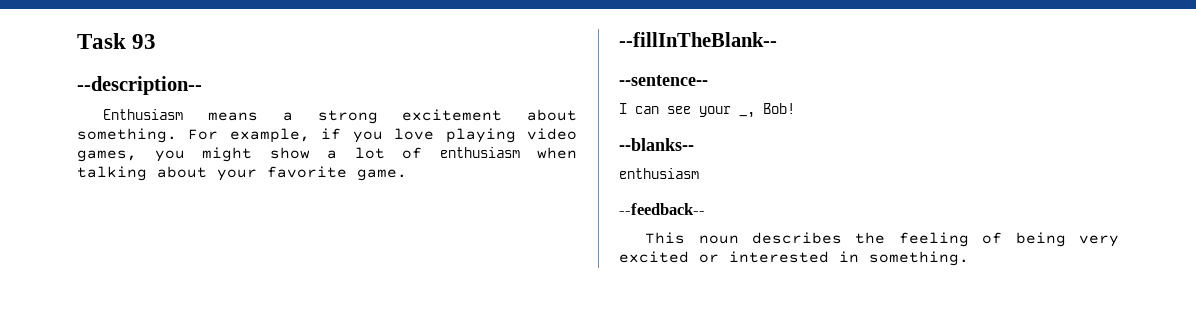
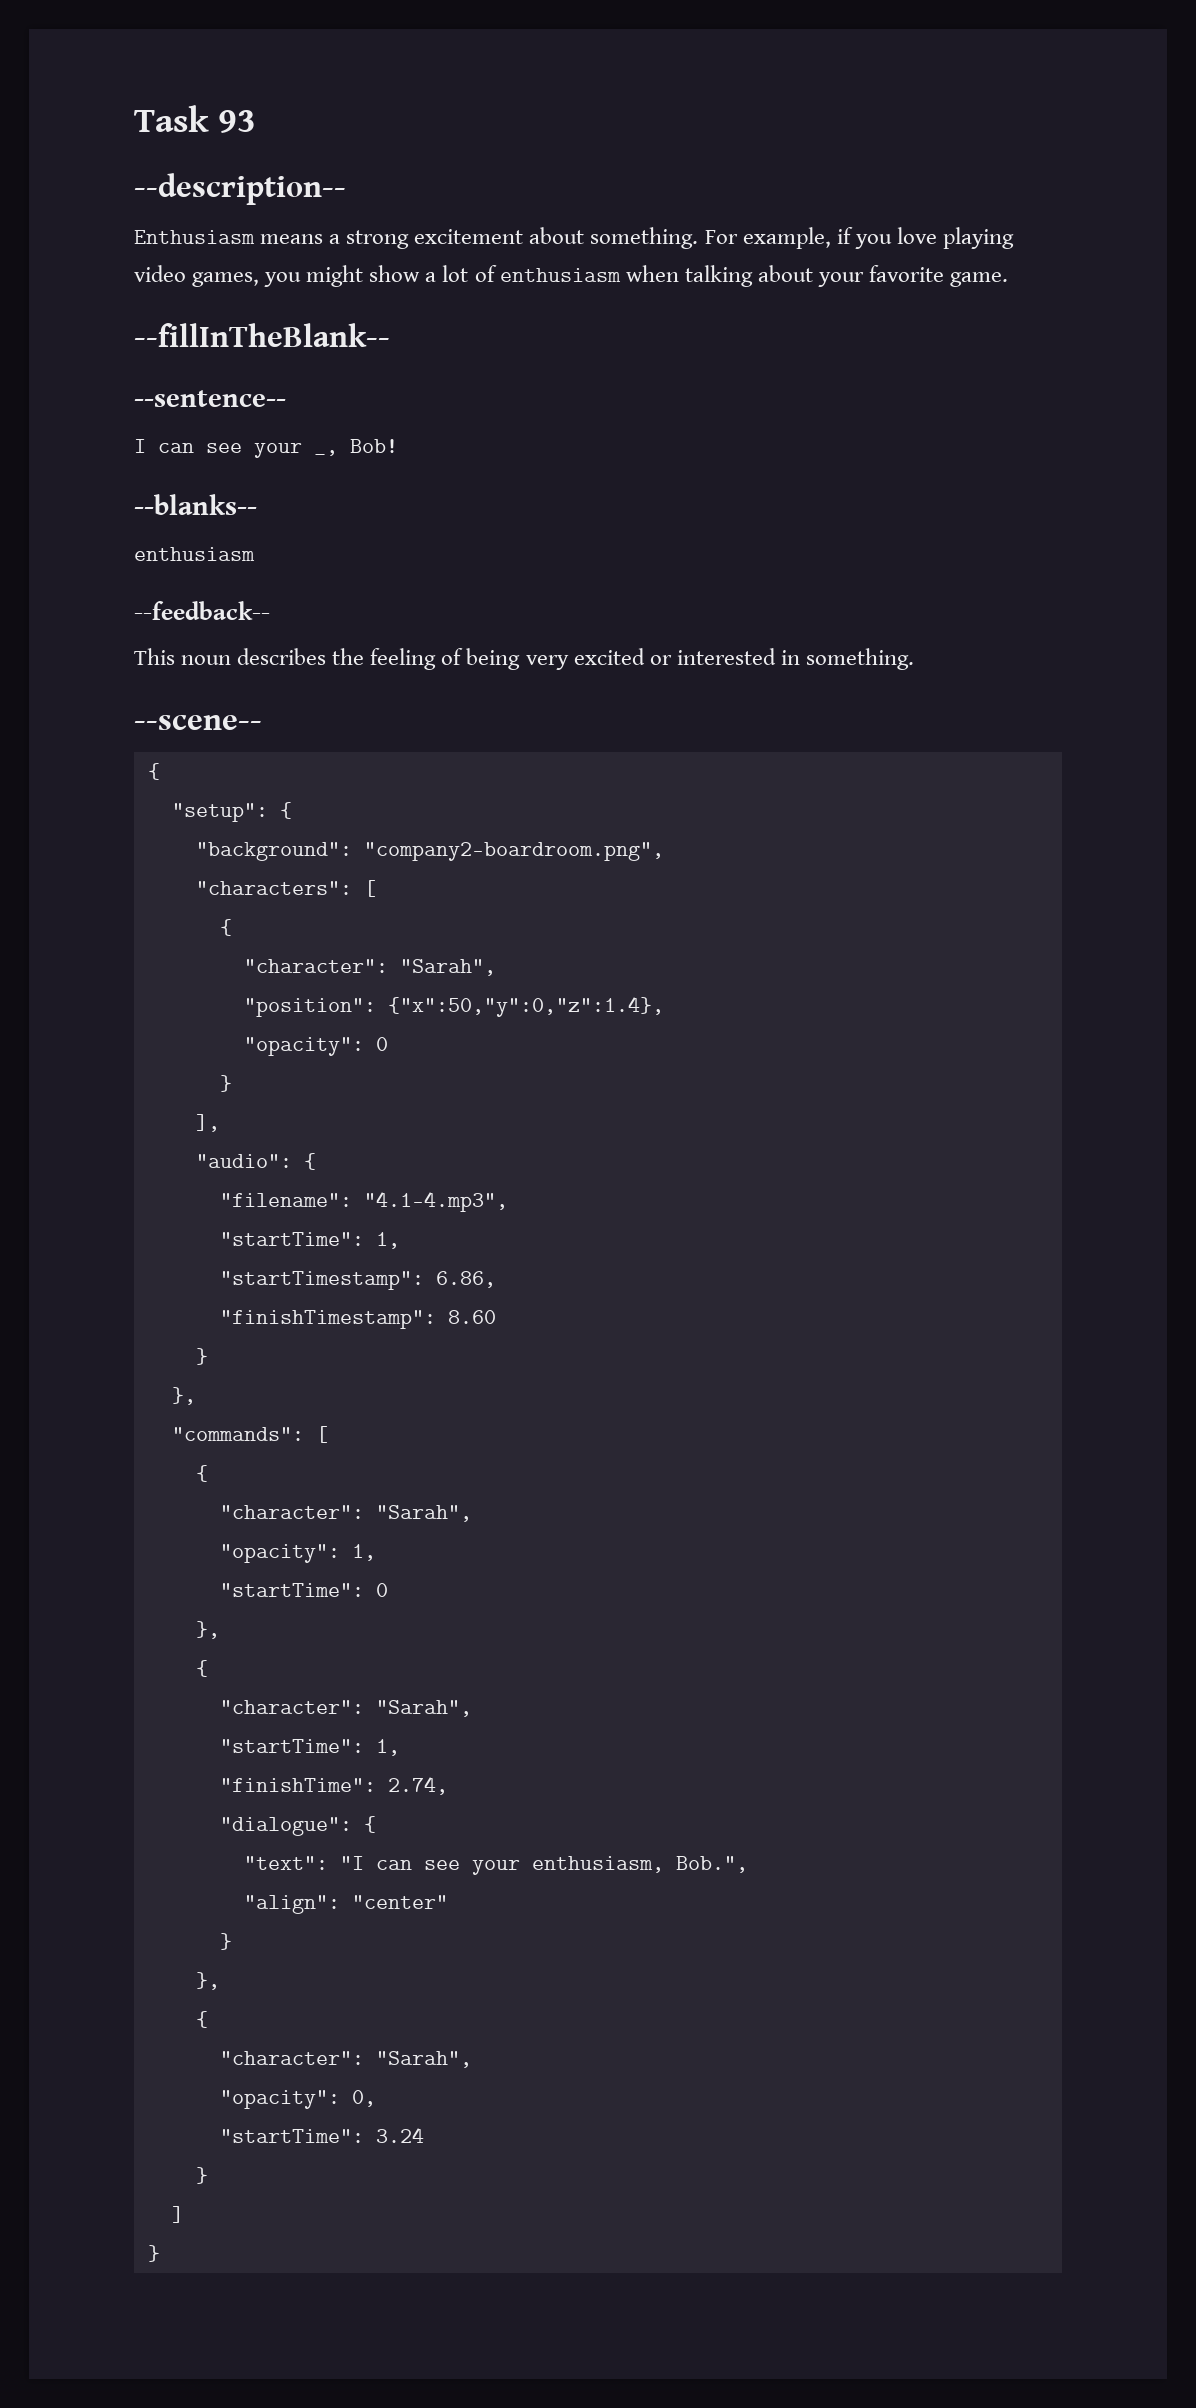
(969, 258) none -> [134,715,262,730] [147,763,160,780] [171,802,292,822] [195,842,664,861] [195,880,376,897] [219,919,232,936] [243,959,496,976] [243,996,664,1017] [243,1037,388,1056] [219,1075,232,1092] [195,1114,220,1132] [195,1153,316,1170] [219,1191,508,1212] [219,1232,400,1249] [219,1271,496,1290] [219,1310,496,1329] [195,1348,208,1365] [171,1387,196,1405] [171,1426,328,1443] [195,1465,208,1482] [219,1505,472,1522] [219,1544,376,1563] [219,1583,388,1597] [195,1621,220,1639] [195,1660,208,1677] [219,1700,472,1717] [219,1739,400,1756] [219,1776,448,1795] [219,1816,376,1836] [243,1856,748,1875] [243,1895,448,1914] [219,1933,232,1950] [195,1972,220,1990] [195,2011,208,2028] [219,2051,472,2068] [219,2090,376,2109] [219,2127,424,2143] [195,2167,208,2184] [171,2206,184,2223] [147,2245,160,2262] // --scene-- // { // "setup": { // "background": "company2-boardroom.png", // "characters": [ // { // "character": "Sarah", // "position": {"x":50,"y":0,"z":1.4}, // "opacity": 0 // } // ], // "audio": { // "filename": "4.1-4.mp3", // "startTime": 1, // "startTimestamp": 6.86, // "finishTimestamp": 8.60 // } // }, // "commands": [ // { // "character": "Sarah", // "opacity": 1, // "startTime": 0 // }, // { // "character": "Sarah", // "startTime": 1, // "finishTime": 2.74, // "dialogue": { // "text": "I can see your enthusiasm, Bob.", // "align": "center" // } // }, // { // "character": "Sarah", // "opacity": 0, // "startTime": 3.24 // } // ] // }

